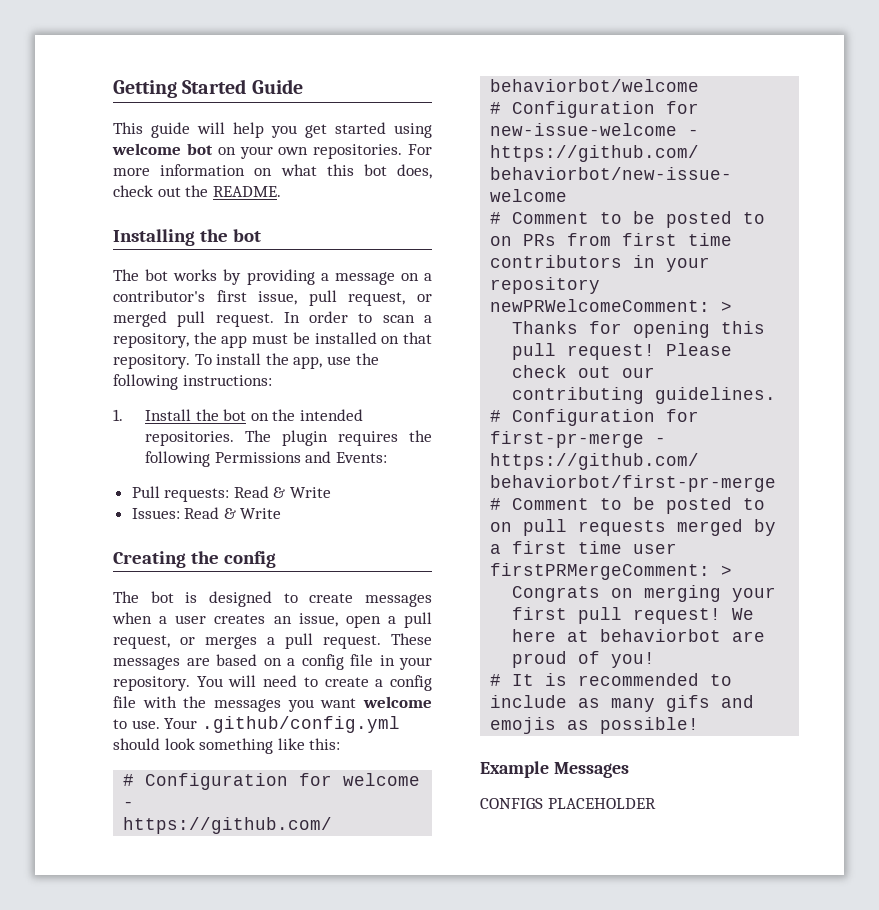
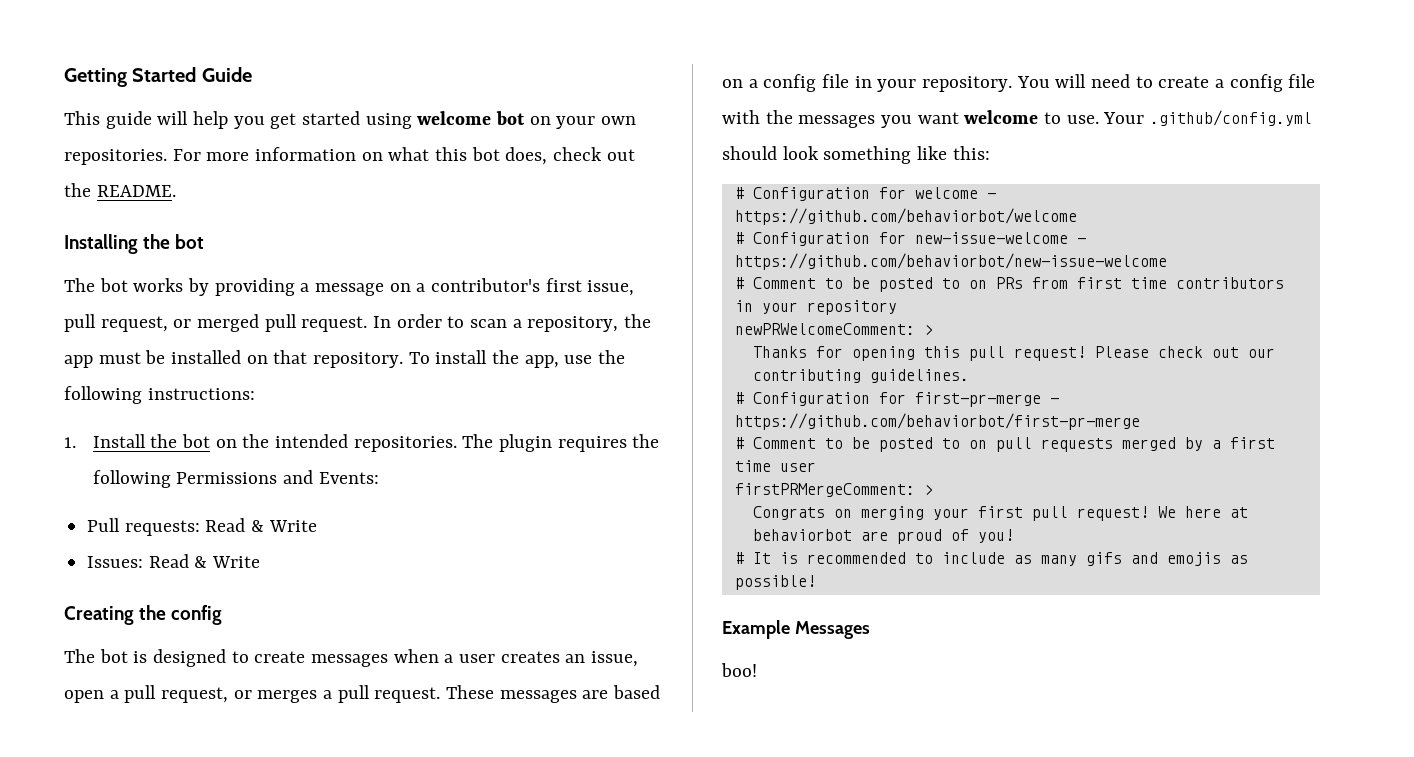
[480,798,656,809] CONFIGS PLACEHOLDER -> [721,663,757,677] boo!

